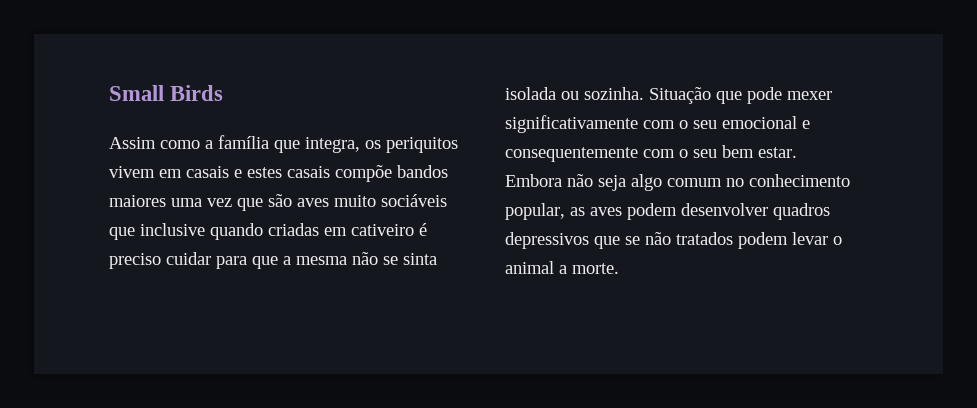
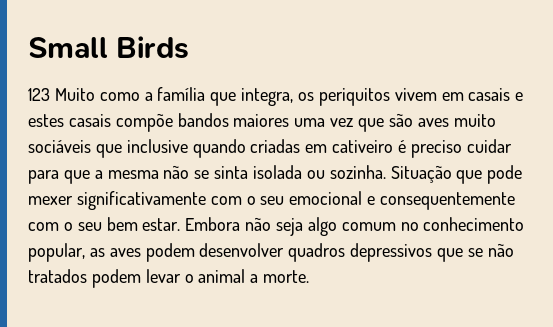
[109,137,156,149] Assim -> [28,88,95,101] 123 Muito

